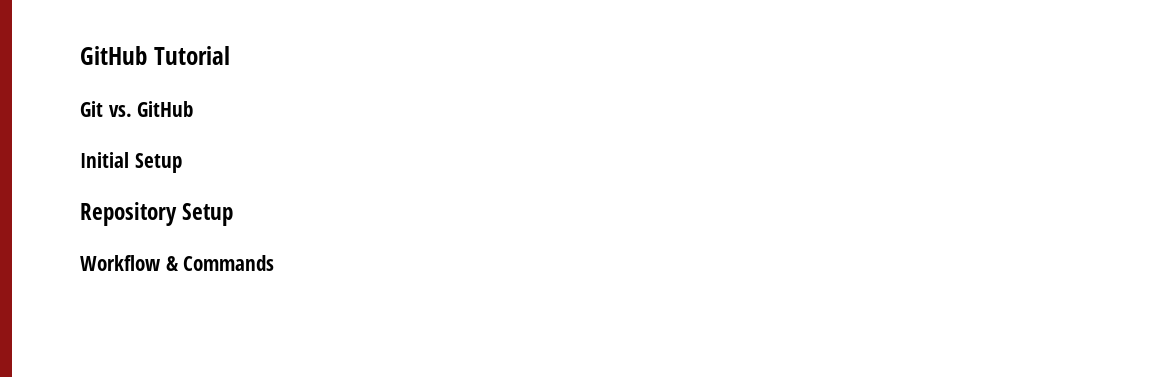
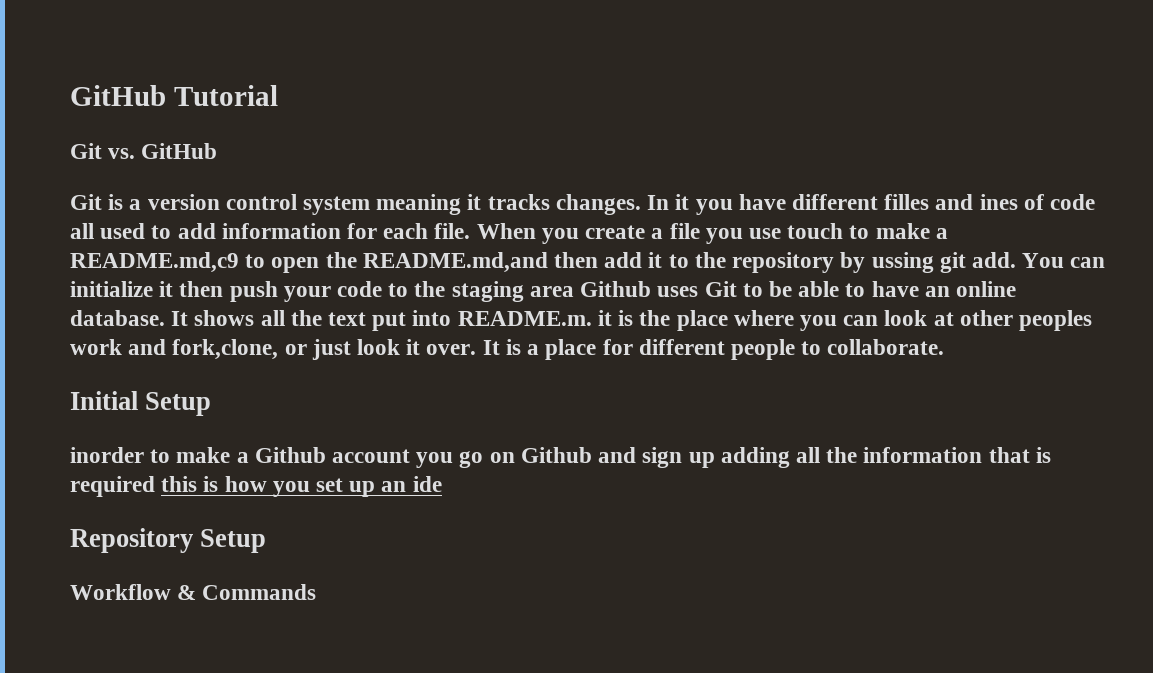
[80,152,182,173] Initial Setup -> [70,194,1095,215] [70,223,948,244] [70,252,1106,273] [70,281,1016,302] [70,310,1092,331] [70,339,945,360] [70,391,212,416] [70,447,1051,468] [70,476,442,497] Git is a version control system meaning it tracks changes. In it you have different filles and ines of code all used to add information for each file. When you create a file you use touch to make a README.md,c9 to open the README.md,and then add it to the repository by ussing git add. You can initialize it then push your code to the staging area Github uses Git to be able to have an online database. It shows all the text put into README.m. it is the place where you can look at other peoples work and fork,clone, or just look it over. It is a place for different people to collaborate. // Initial Setup // inorder to make a Github account you go on Github and sign up adding all the information that is required this is how you set up an ide

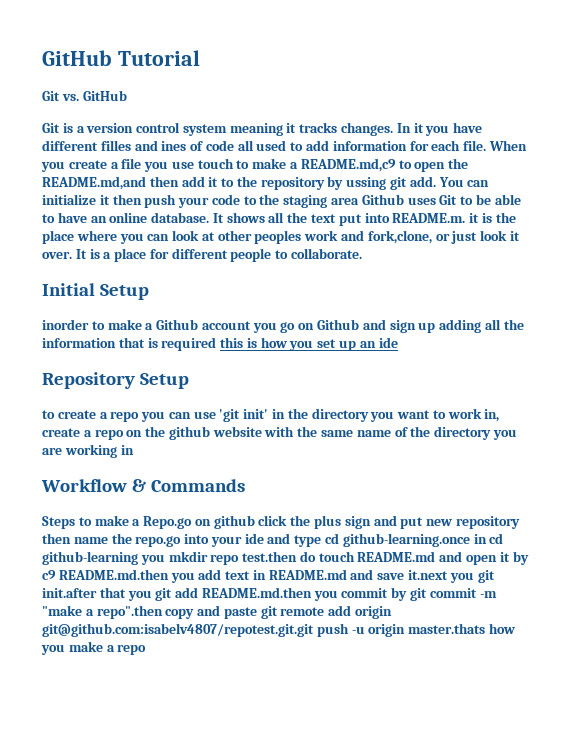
[70,584,317,600] Workflow & Commands -> [42,408,500,422] [42,426,517,440] [42,444,134,458] [41,479,246,492] [42,515,520,529] [42,533,504,547] [42,551,529,565] [42,569,495,583] [42,587,497,601] [42,605,393,619] [42,623,515,637] [41,641,147,655] to create a repo you can use 'git init' in the directory you want to work in, create a repo on the github website with the same name of the directory you are working in // Workflow & Commands // Steps to make a Repo.go on github click the plus sign and put new repository then name the repo.go into your ide and type cd github-learning.once in cd github-learning you mkdir repo test.then do touch README.md and open it by c9 README.md.then you add text in README.md and save it.next you git init.after that you git add README.md.then you commit by git commit -m "make a repo".then copy and paste git remote add origin git@github.com:isabelv4807/repotest.git.git push -u origin master.thats how you make a repo

